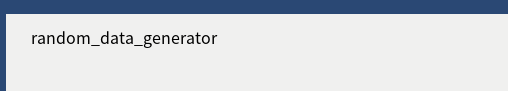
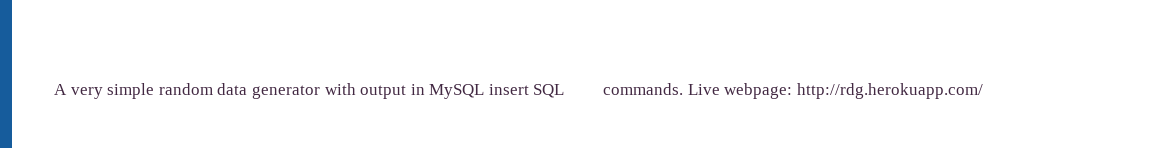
[31,31,218,48] random_data_generator -> [54,83,983,99] A very simple random data generator with output in MySQL insert SQL commands. Live webpage: http://rdg.herokuapp.com/

